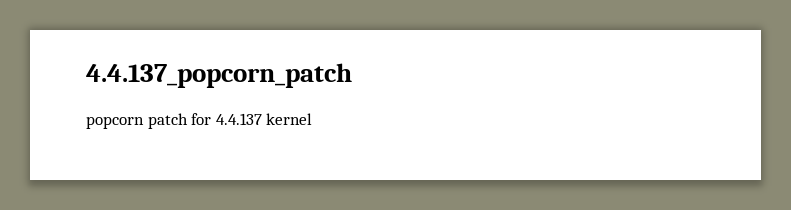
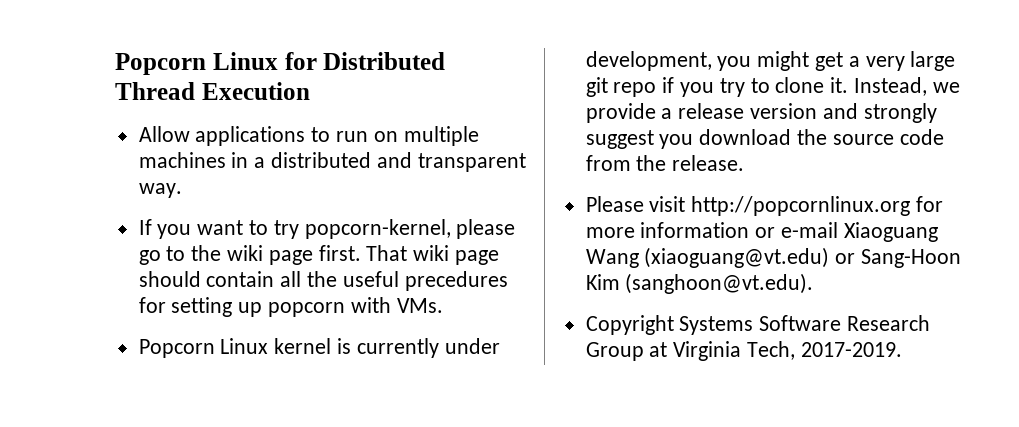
[86,63,352,88] [86,113,313,129] 4.4.137_popcorn_patch // popcorn patch for 4.4.137 kernel -> [115,52,446,75] [115,82,310,100] [138,126,479,146] [138,152,526,172] [138,183,182,198] [138,219,516,239] [138,245,500,265] [138,271,508,291] [138,297,443,317] [138,338,500,358] [585,51,956,71] [585,77,960,97] [585,103,937,123] [585,129,944,149] [585,155,745,171] [585,196,944,216] [585,222,938,242] [585,247,962,268] [585,273,814,294] [585,315,931,335] [585,341,902,361] Popcorn Linux for Distributed Thread Execution // Allow applications to run on multiple machines in a distributed and transparent way. // If you want to try popcorn-kernel, please go to the wiki page first. That wiki page should contain all the useful precedures for setting up popcorn with VMs. // Popcorn Linux kernel is currently under development, you might get a very large git repo if you try to clone it. Instead, we provide a release version and strongly suggest you download the source code from the release. // Please visit http://popcornlinux.org for more information or e-mail Xiaoguang Wang (xiaoguang@vt.edu) or Sang-Hoon Kim (sanghoon@vt.edu). // Copyright Systems Software Research Group at Virginia Tech, 2017-2019.

